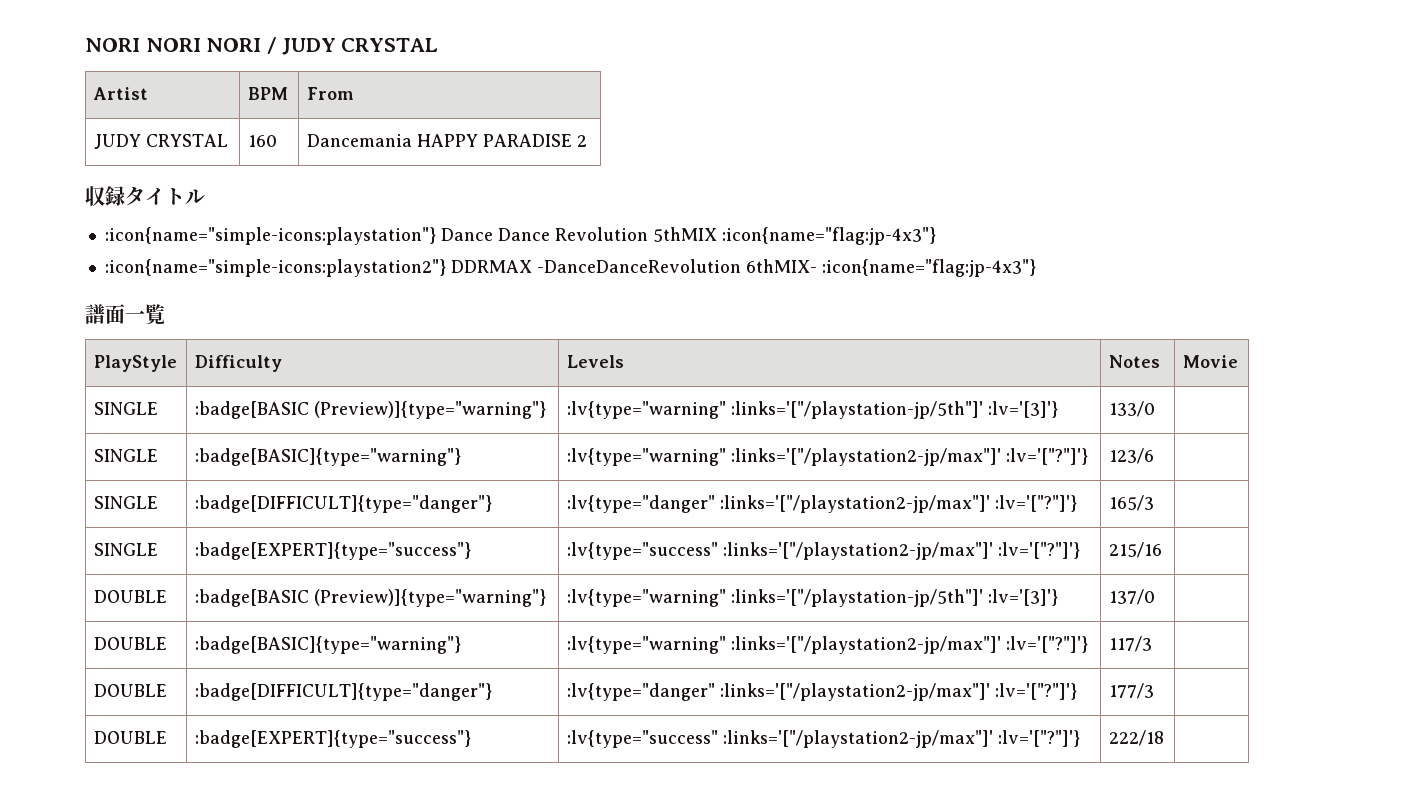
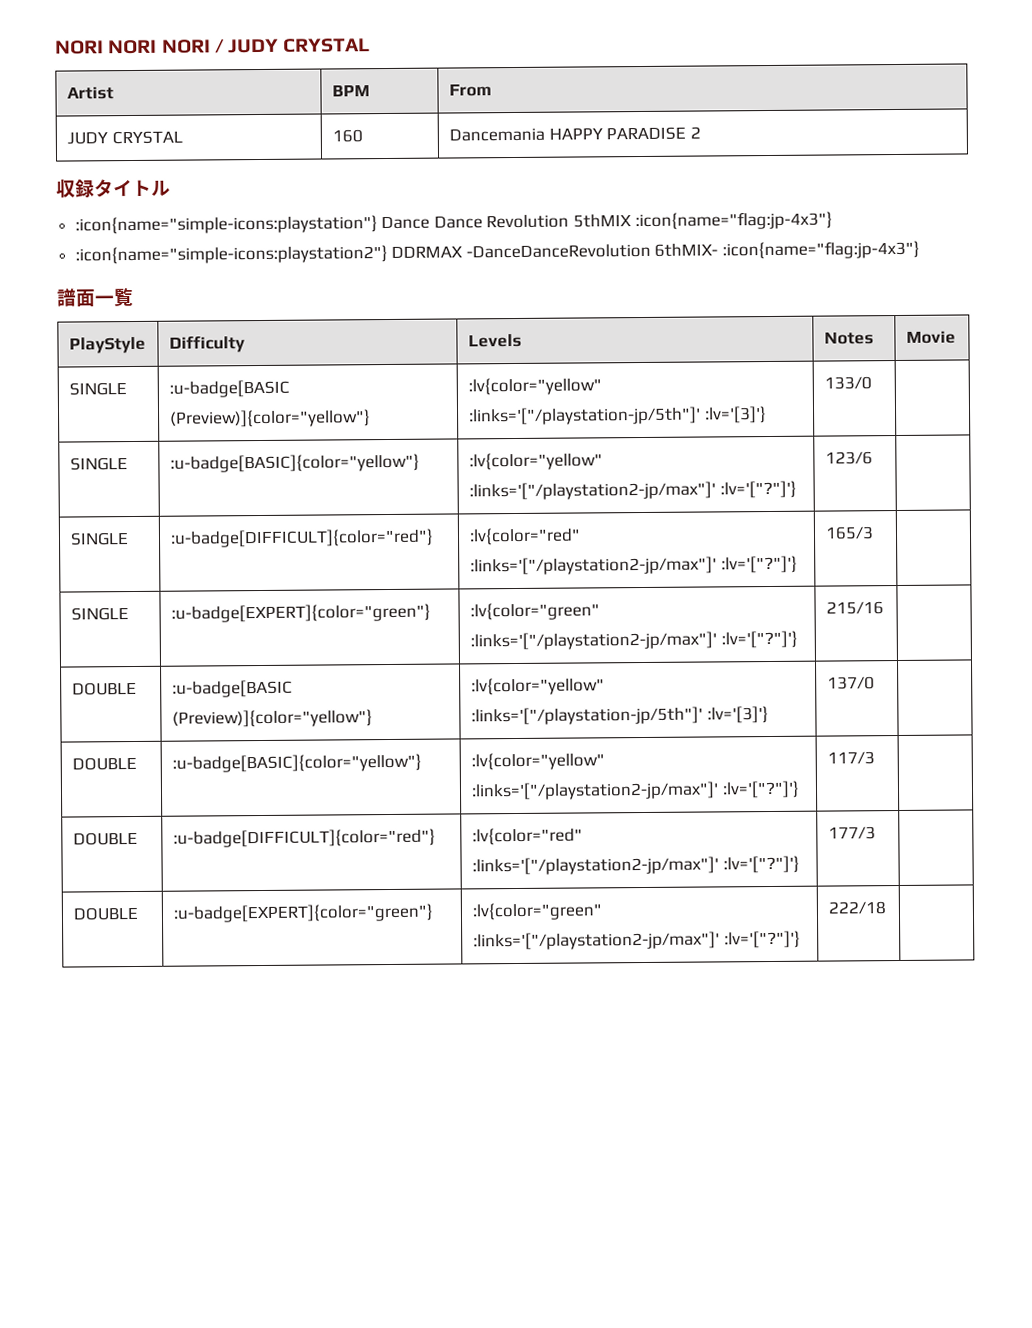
[194,401,546,419] [566,401,726,419] :badge[BASIC (Preview)]{type="warning"} | :lv{type="warning" -> [168,379,290,398] [169,409,371,428] [467,377,602,396] :u-badge[BASIC (Preview)]{color="yellow"} | :lv{color="yellow"
[194,448,461,466] [566,448,726,466] :badge[BASIC]{type="warning"} | :lv{type="warning" -> [169,453,420,473] [468,452,603,471] :u-badge[BASIC]{color="yellow"} | :lv{color="yellow"
[194,495,492,513] [566,495,715,513] :badge[DIFFICULT]{type="danger"} | :lv{type="danger" -> [169,528,434,548] [468,527,581,546] :u-badge[DIFFICULT]{color="red"} | :lv{color="red"
[194,542,471,560] [566,542,718,560] :badge[EXPERT]{type="success"} | :lv{type="success" -> [170,603,431,623] [469,602,600,621] :u-badge[EXPERT]{color="green"} | :lv{color="green"
[194,589,546,607] [566,589,726,607] :badge[BASIC (Preview)]{type="warning"} | :lv{type="warning" -> [171,679,293,698] [171,709,373,728] [470,677,605,696] :u-badge[BASIC (Preview)]{color="yellow"} | :lv{color="yellow"
[194,636,461,654] [566,636,726,654] :badge[BASIC]{type="warning"} | :lv{type="warning" -> [171,753,422,773] [470,752,605,771] :u-badge[BASIC]{color="yellow"} | :lv{color="yellow"
[194,683,492,701] [566,683,715,701] :badge[DIFFICULT]{type="danger"} | :lv{type="danger" -> [172,828,436,848] [471,827,583,846] :u-badge[DIFFICULT]{color="red"} | :lv{color="red"
[194,730,471,748] [566,730,718,748] :badge[EXPERT]{type="success"} | :lv{type="success" -> [172,903,434,923] [471,902,603,921] :u-badge[EXPERT]{color="green"} | :lv{color="green"

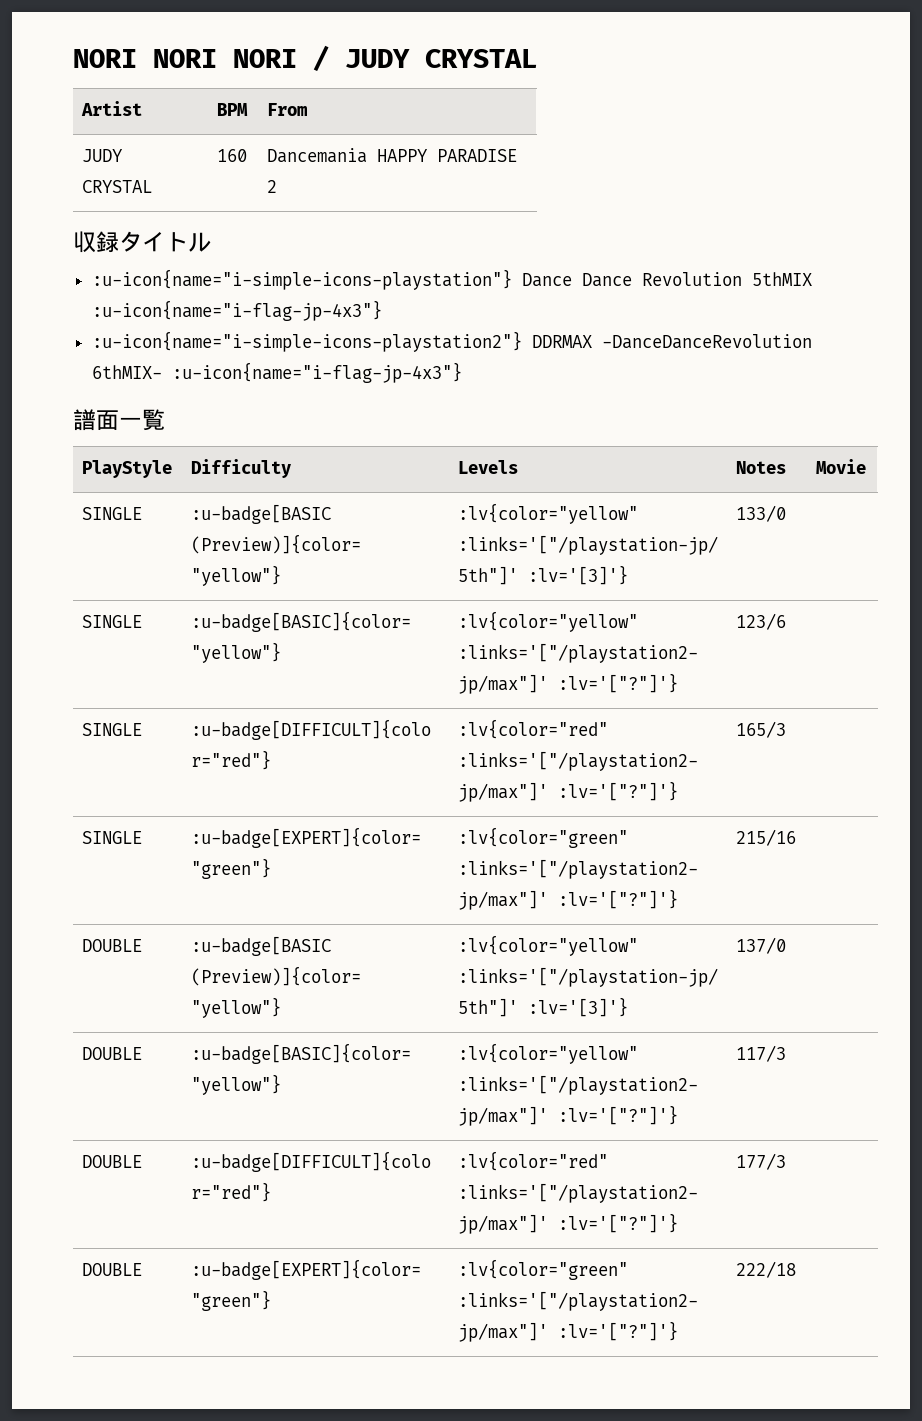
[74,215,378,235] :icon{name="simple-icons:playstation"} -> [91,269,512,290] :u-icon{name="i-simple-icons-playstation"}
[634,211,833,231] [74,244,388,265] :icon{name="flag:jp-4x3"} // :icon{name="simple-icons:playstation2"} -> [91,300,382,321] [91,331,522,352] :u-icon{name="i-flag-jp-4x3"} // :u-icon{name="i-simple-icons-playstation2"}
[722,240,921,260] :icon{name="flag:jp-4x3"} -> [171,362,462,383] :u-icon{name="i-flag-jp-4x3"}

